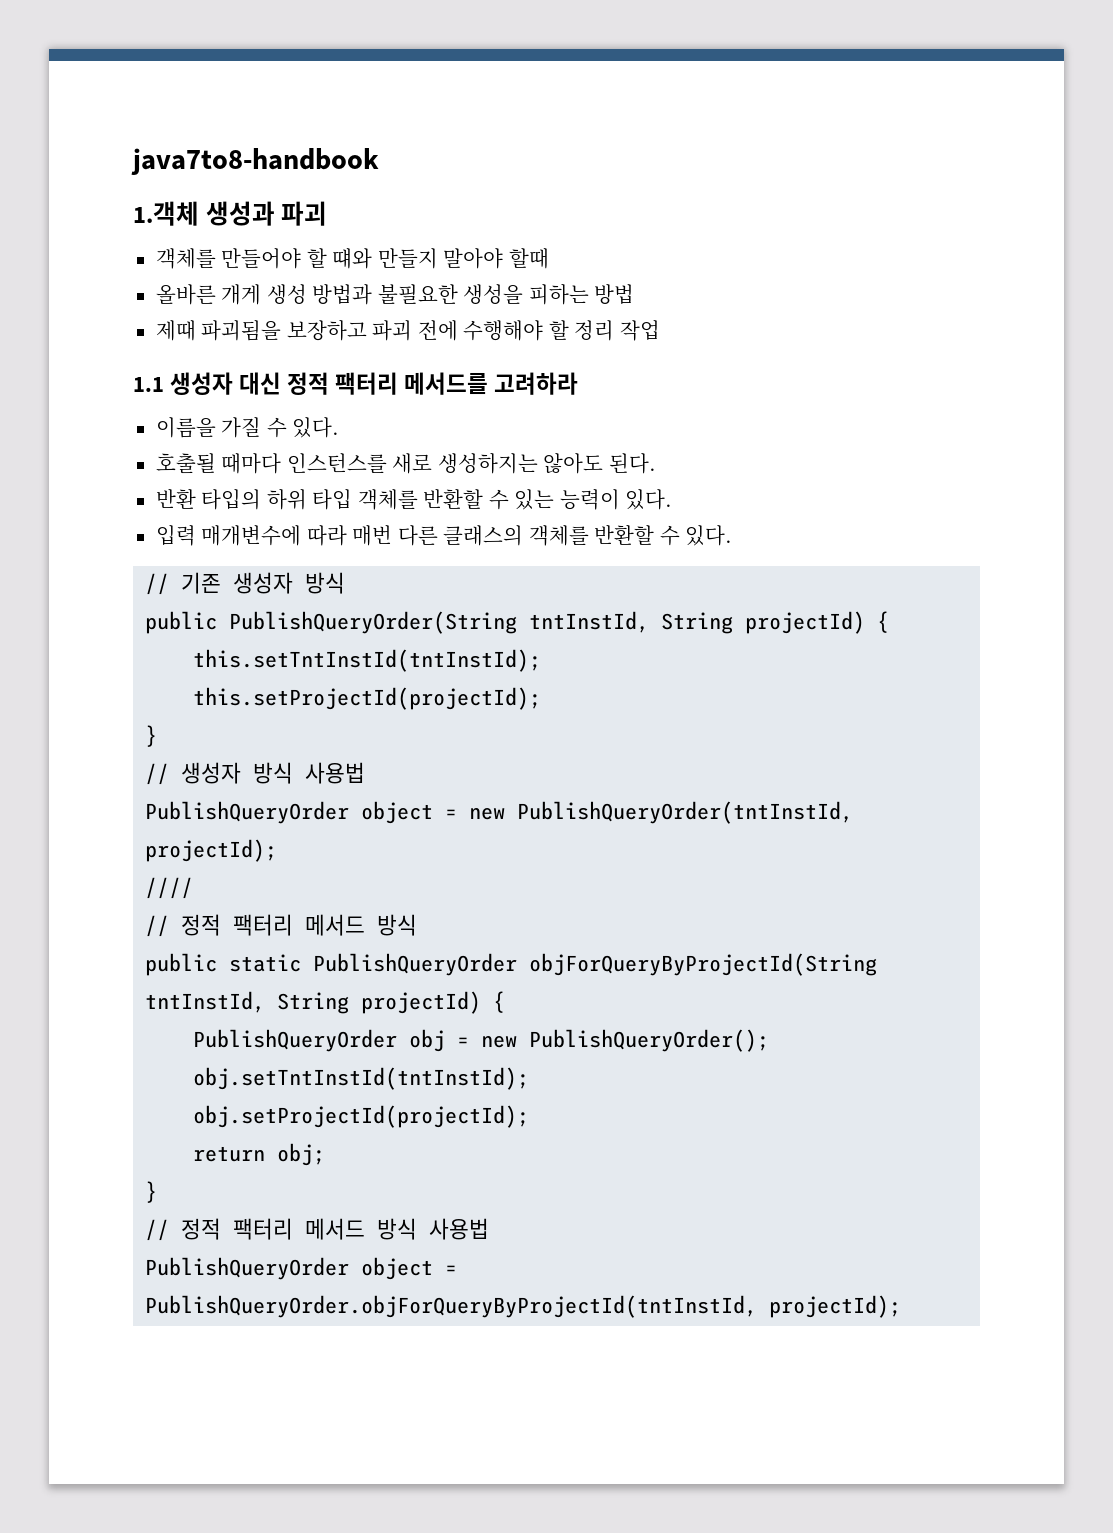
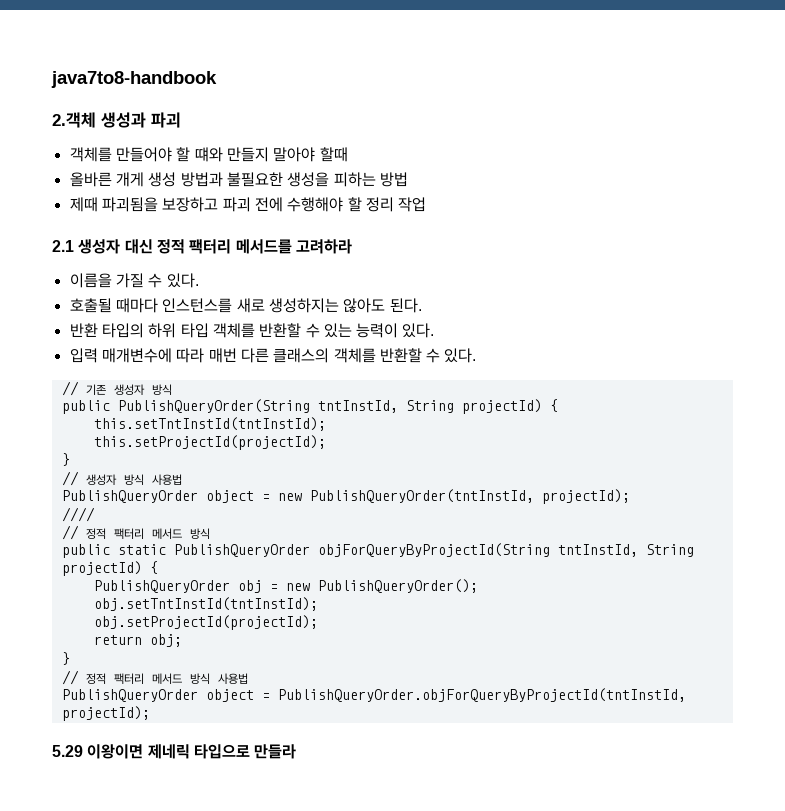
[133,201,199,226] 1.객체 -> [52,112,96,128] 2.객체
[133,377,164,392] 1.1 -> [52,240,74,252] 2.1
(902, 1306) none -> [52,744,297,759] // 5.29 이왕이면 제네릭 타입으로 만들라

